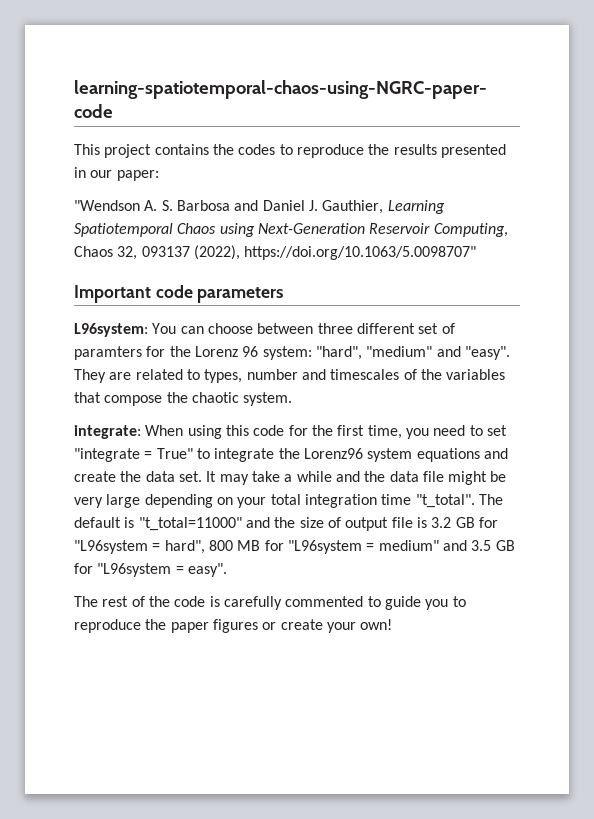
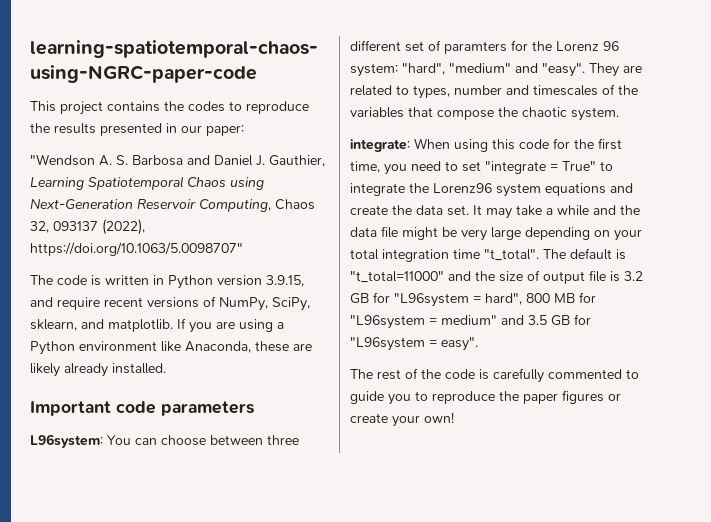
(477, 253) none -> [30,275,304,289] [30,296,310,311] [30,318,284,333] [30,341,312,355] [30,363,166,377] // The code is written in Python version 3.9.15, and require recent versions of NumPy, SciPy, sklearn, and matplotlib. If you are using a Python environment like Anaconda, these are likely already installed.

